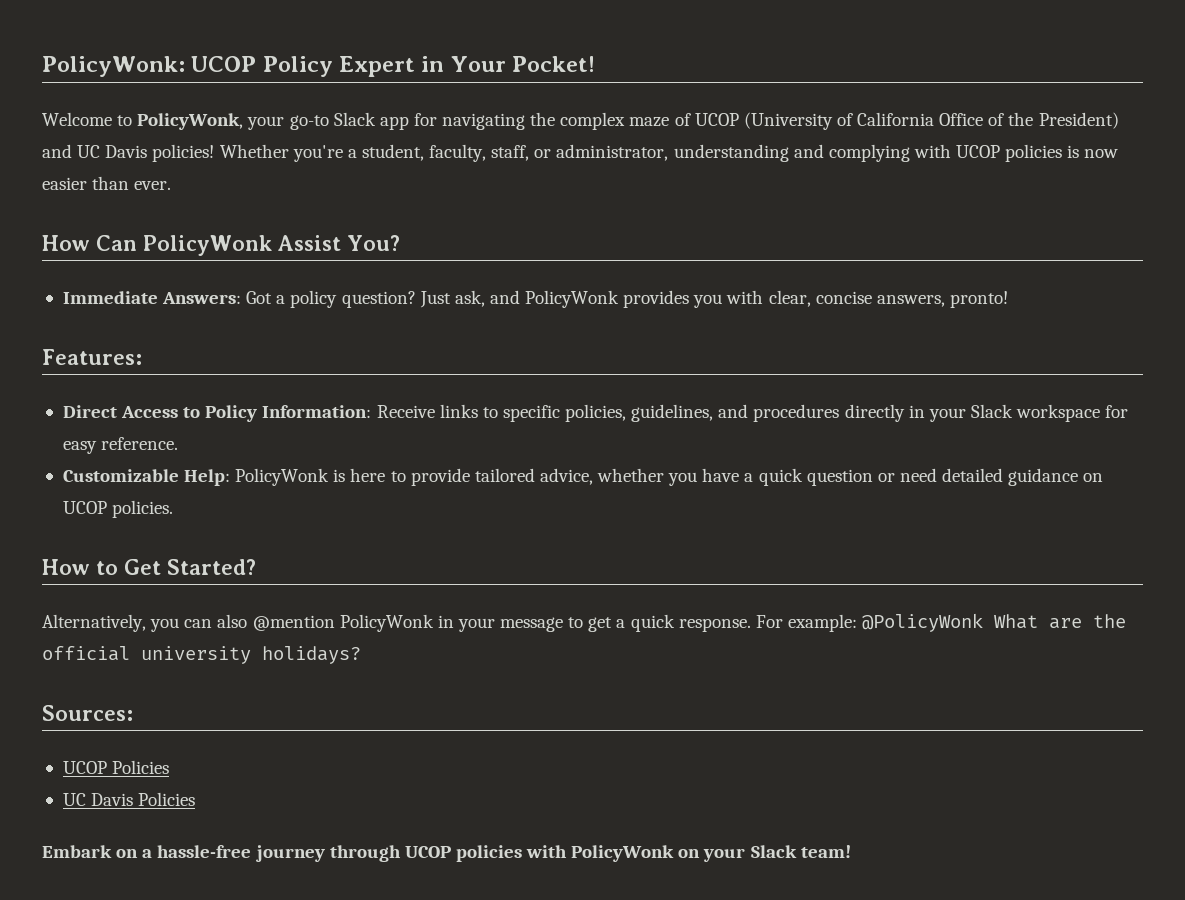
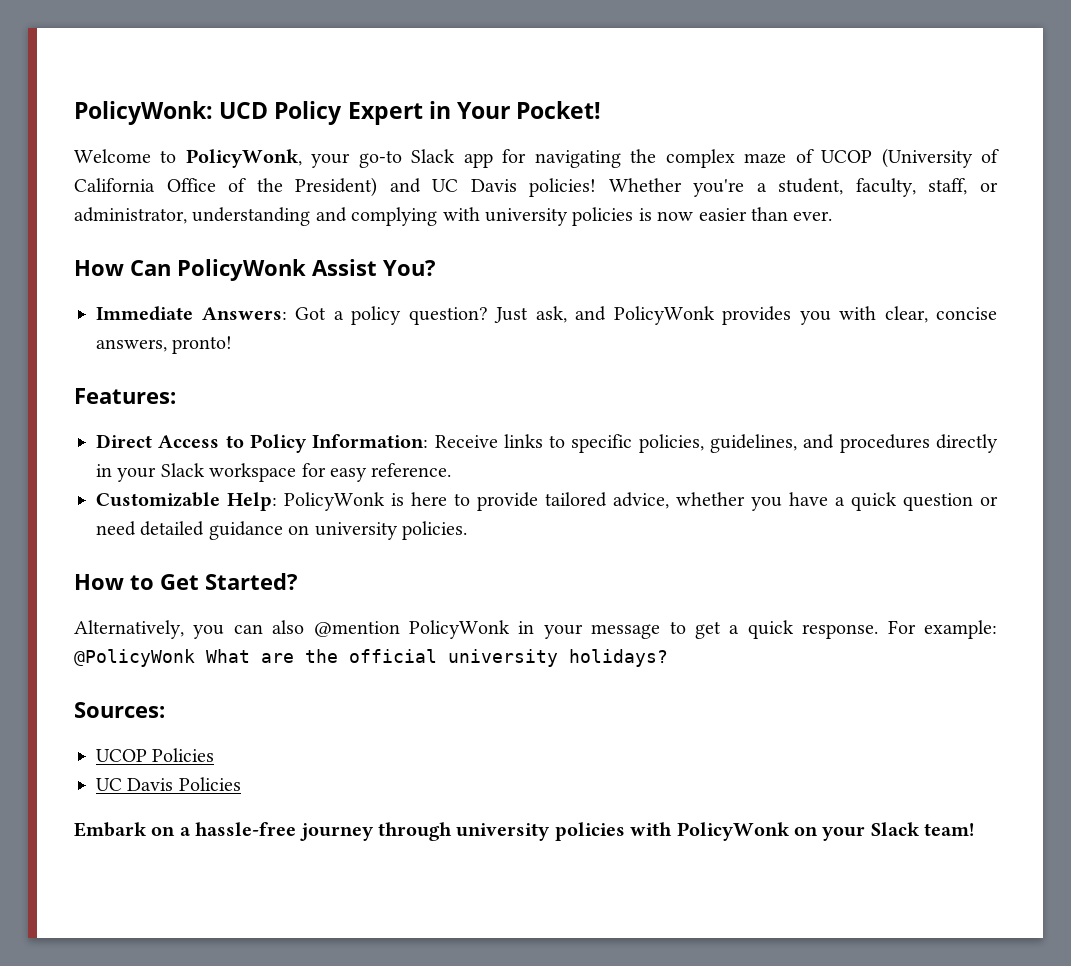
[191,56,257,72] UCOP -> [219,102,269,119] UCD
[956,145,1001,158] UCOP -> [484,208,568,226] university
[62,501,107,514] UCOP -> [314,522,398,540] university
[404,846,451,858] UCOP -> [456,823,551,841] university

